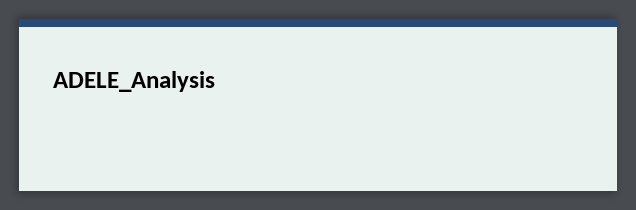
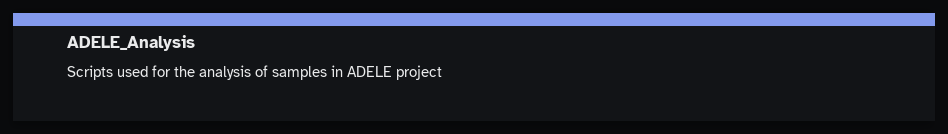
(215, 81) none -> [67,65,442,80] // Scripts used for the analysis of samples in ADELE project

